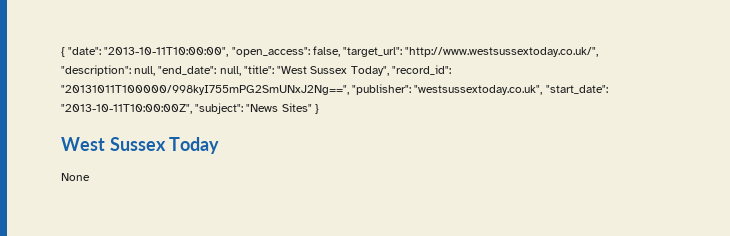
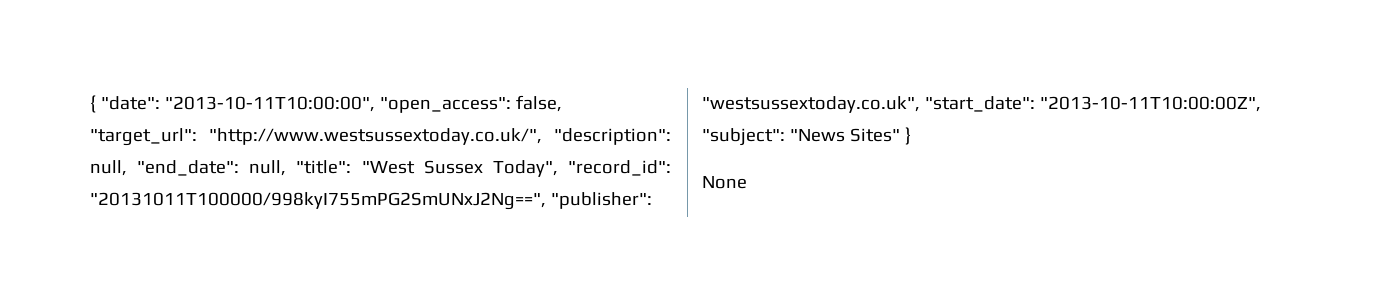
[61,137,220,154] // West Sussex Today -> (911, 136) none

